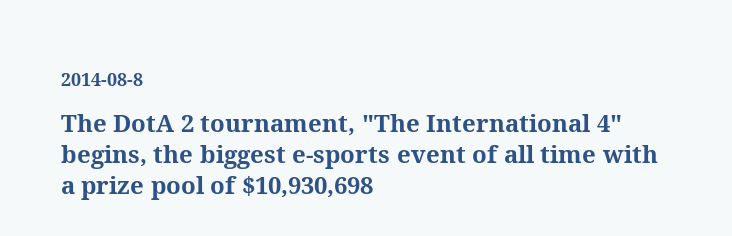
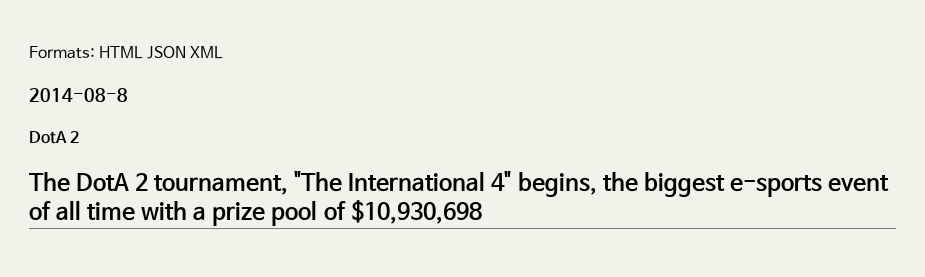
(61, 79) none -> [29,46,223,59] Formats: HTML JSON XML //
(143, 79) none -> [29,131,80,144] // DotA 2

